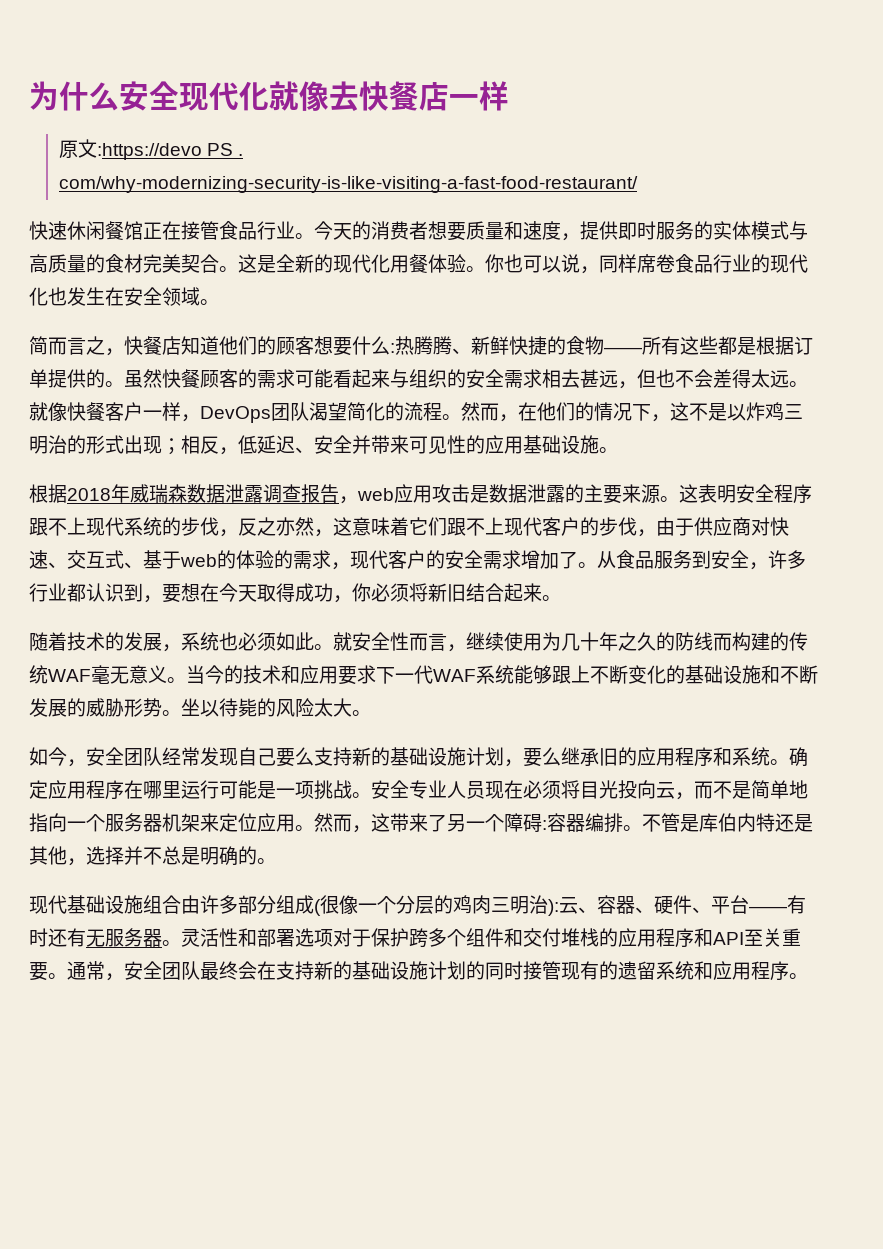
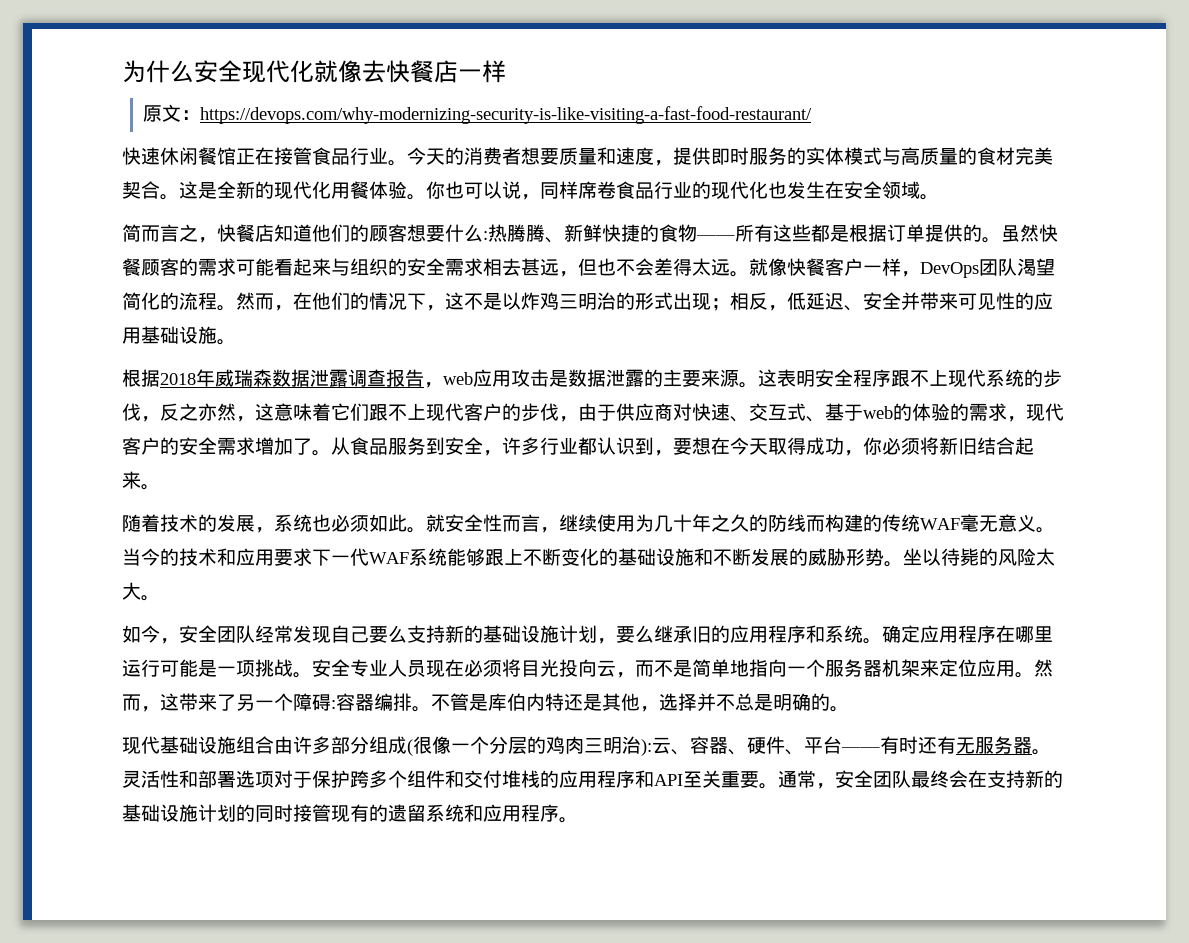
[96,143,244,160] [58,176,638,193] :https://devo PS . com/why-modernizing-security-is-like-visiting-a-fast-food-restaurant/ -> [180,106,812,124] ：https://devops.com/why-modernizing-security-is-like-visiting-a-fast-food-restaurant/

